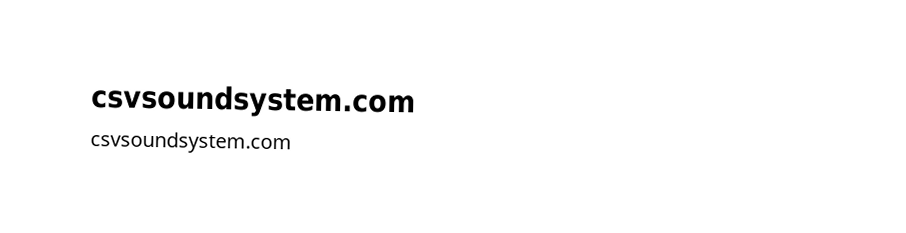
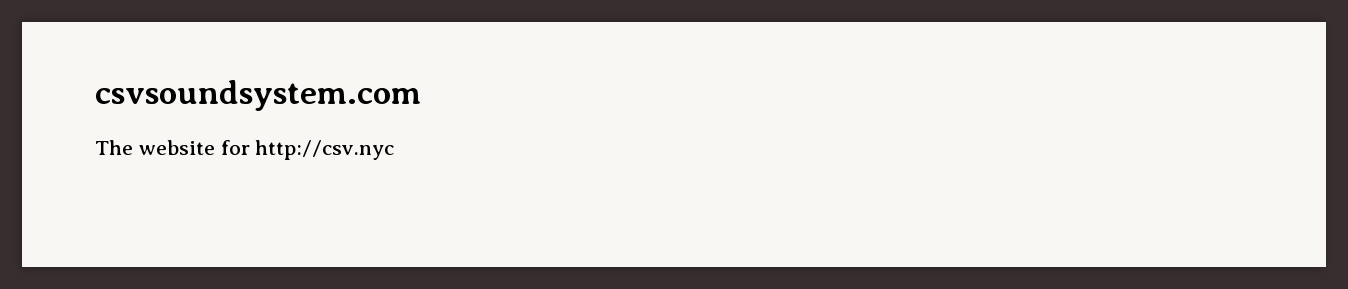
[90,130,292,155] csvsoundsystem.com -> [95,140,395,160] The website for http://csv.nyc

